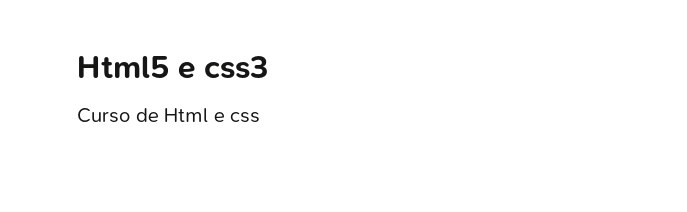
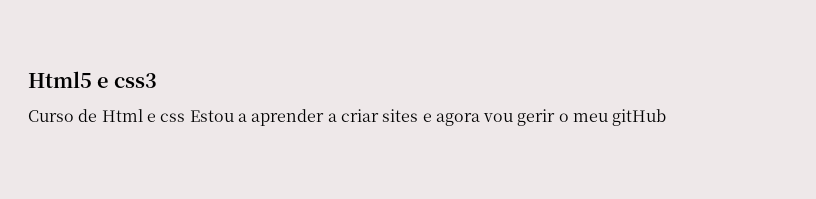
(261, 117) none -> [189,109,667,126] Estou a aprender a criar sites e agora vou gerir o meu gitHub

